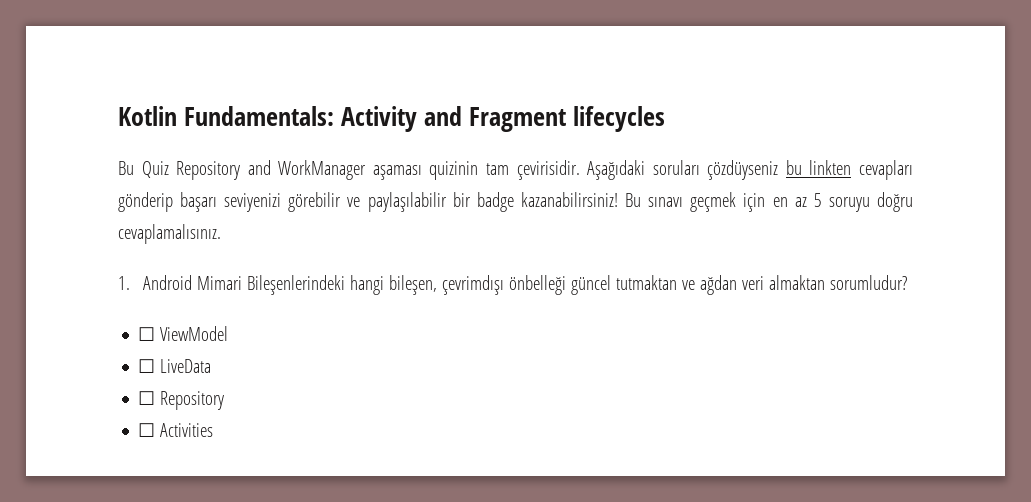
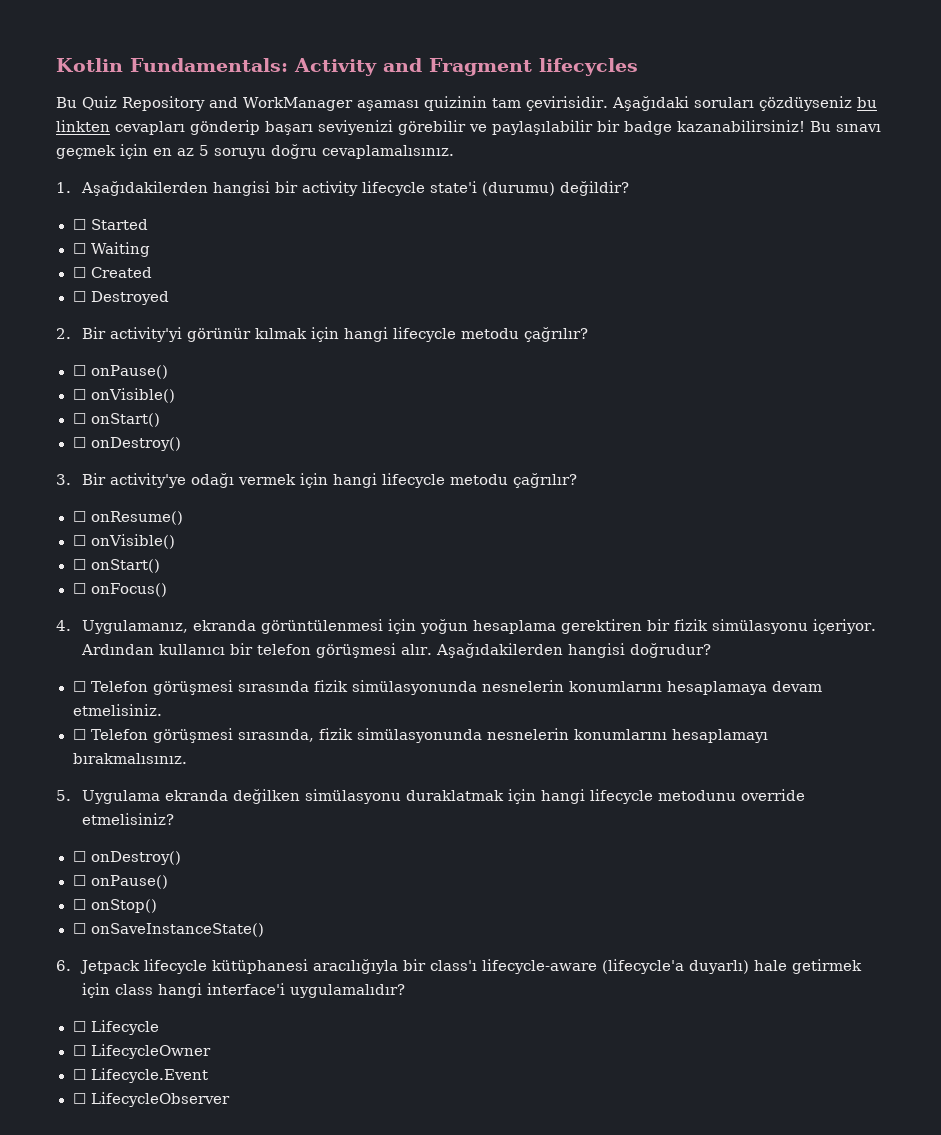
[143,275,908,295] [138,326,229,341] [138,359,212,373] [138,391,225,410] [138,423,214,437] Android Mimari Bileşenlerindeki hangi bileşen, çevrimdışı önbelleği güncel tutmaktan ve ağdan veri almaktan sorumludur? // ☐ ViewModel // ☐ LiveData // ☐ Repository // ☐ Activities -> [80,181,629,196] [72,219,148,230] [72,242,151,257] [72,267,152,278] [72,291,169,305] [56,327,588,342] [72,365,168,379] [72,388,175,403] [72,413,160,427] [72,437,181,451] [56,473,577,488] [72,511,183,525] [72,534,175,549] [72,559,160,573] [72,583,167,597] [56,619,876,634] [80,643,711,658] [72,680,823,695] [72,704,162,716] [72,728,769,743] [72,753,187,764] [56,789,805,804] [81,813,174,825] [72,851,181,865] [72,875,168,889] [72,899,157,913] [72,923,264,937] [56,959,862,974] [81,983,405,998] [72,1020,159,1035] [72,1044,211,1059] [72,1068,208,1083] [72,1092,230,1107] Aşağıdakilerden hangisi bir activity lifecycle state'i (durumu) değildir? // ☐ Started // ☐ Waiting // ☐ Created // ☐ Destroyed // 2. Bir activity'yi görünür kılmak için hangi lifecycle metodu çağrılır? // ☐ onPause() // ☐ onVisible() // ☐ onStart() // ☐ onDestroy() // 3. Bir activity'ye odağı vermek için hangi lifecycle metodu çağrılır? // ☐ onResume() // ☐ onVisible() // ☐ onStart() // ☐ onFocus() // 4. Uygulamanız, ekranda görüntülenmesi için yoğun hesaplama gerektiren bir fizik simülasyonu içeriyor. Ardından kullanıcı bir telefon görüşmesi alır. Aşağıdakilerden hangisi doğrudur? // ☐ Telefon görüşmesi sırasında fizik simülasyonunda nesnelerin konumlarını hesaplamaya devam etmelisiniz. // ☐ Telefon görüşmesi sırasında, fizik simülasyonunda nesnelerin konumlarını hesaplamayı bırakmalısınız. // 5. Uygulama ekranda değilken simülasyonu duraklatmak için hangi lifecycle metodunu override etmelisiniz? // ☐ onDestroy() // ☐ onPause() // ☐ onStop() // ☐ onSaveInstanceState() // 6. Jetpack lifecycle kütüphanesi aracılığıyla bir class'ı lifecycle-aware (lifecycle'a duyarlı) hale getirmek için class hangi interface'i uygulamalıdır? // ☐ Lifecycle // ☐ LifecycleOwner // ☐ Lifecycle.Event // ☐ LifecycleObserver

